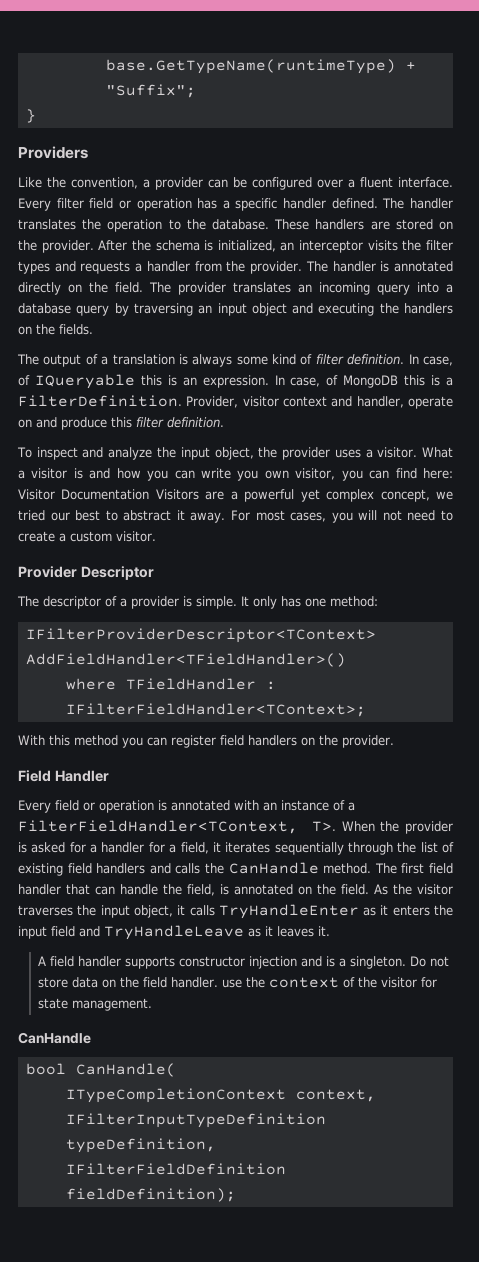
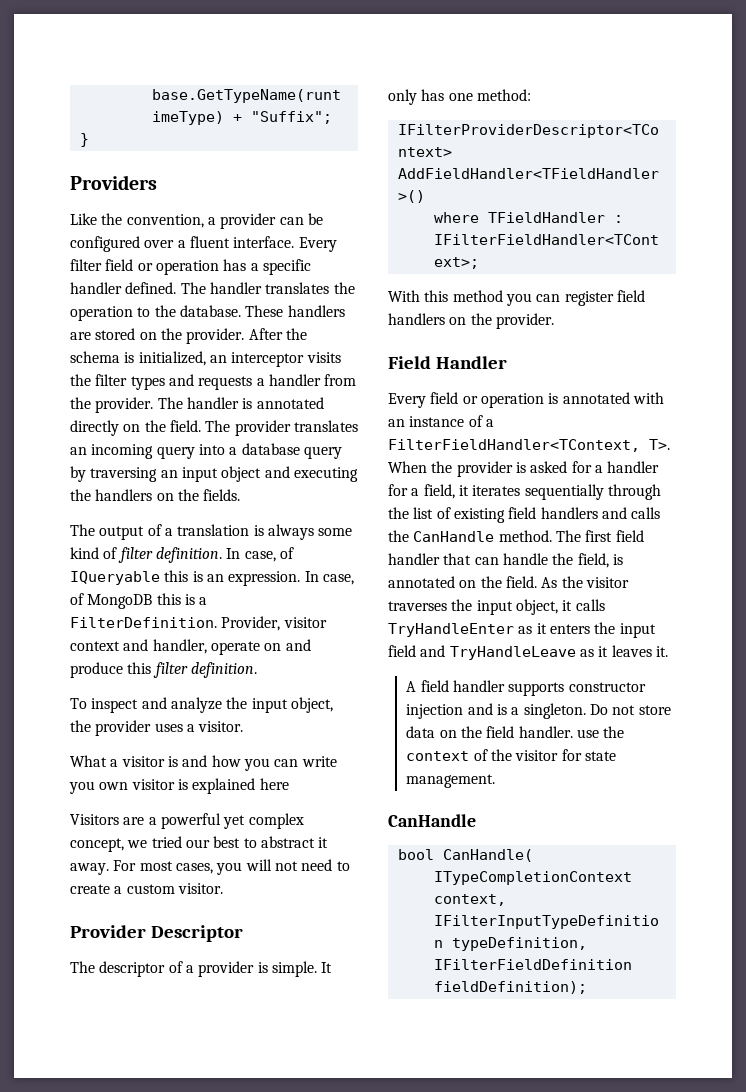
(418, 452) none -> (244, 726) //
[295,468,453,481] [18,489,150,500] visitor, you can find here: Visitor Documentation -> [131,778,289,794] visitor is explained here //

